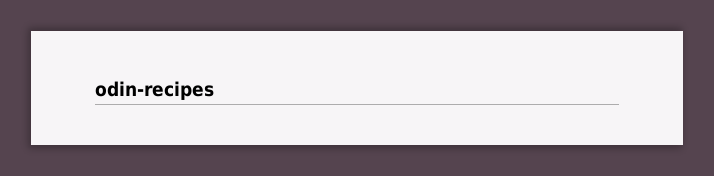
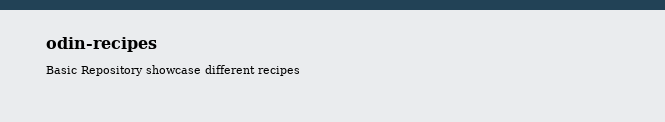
(214, 90) none -> [46,65,300,76] // Basic Repository showcase different recipes

